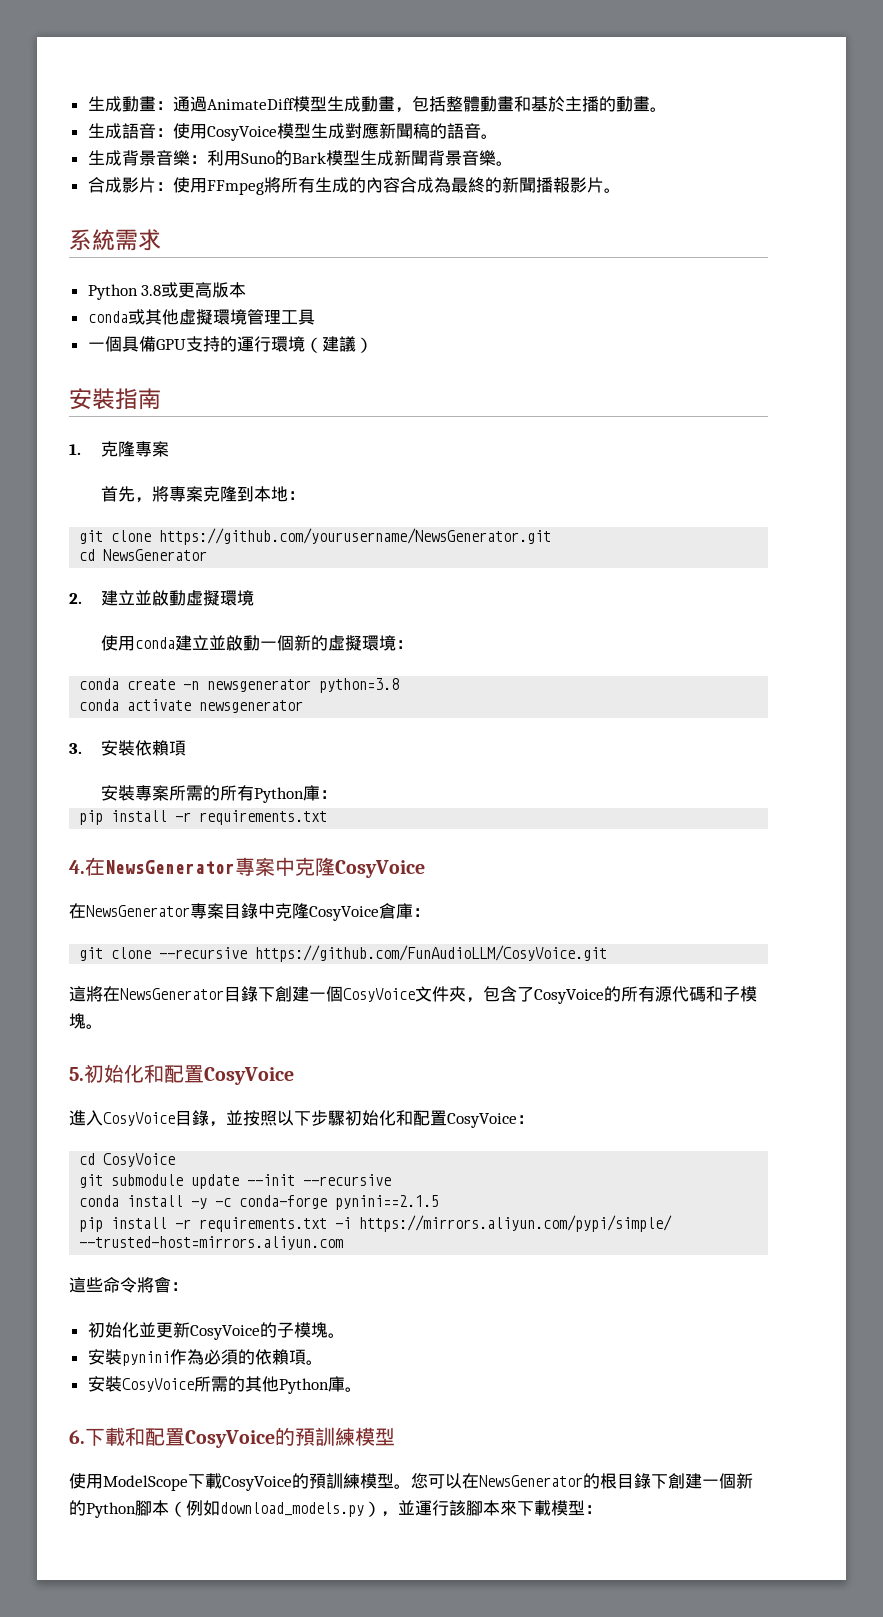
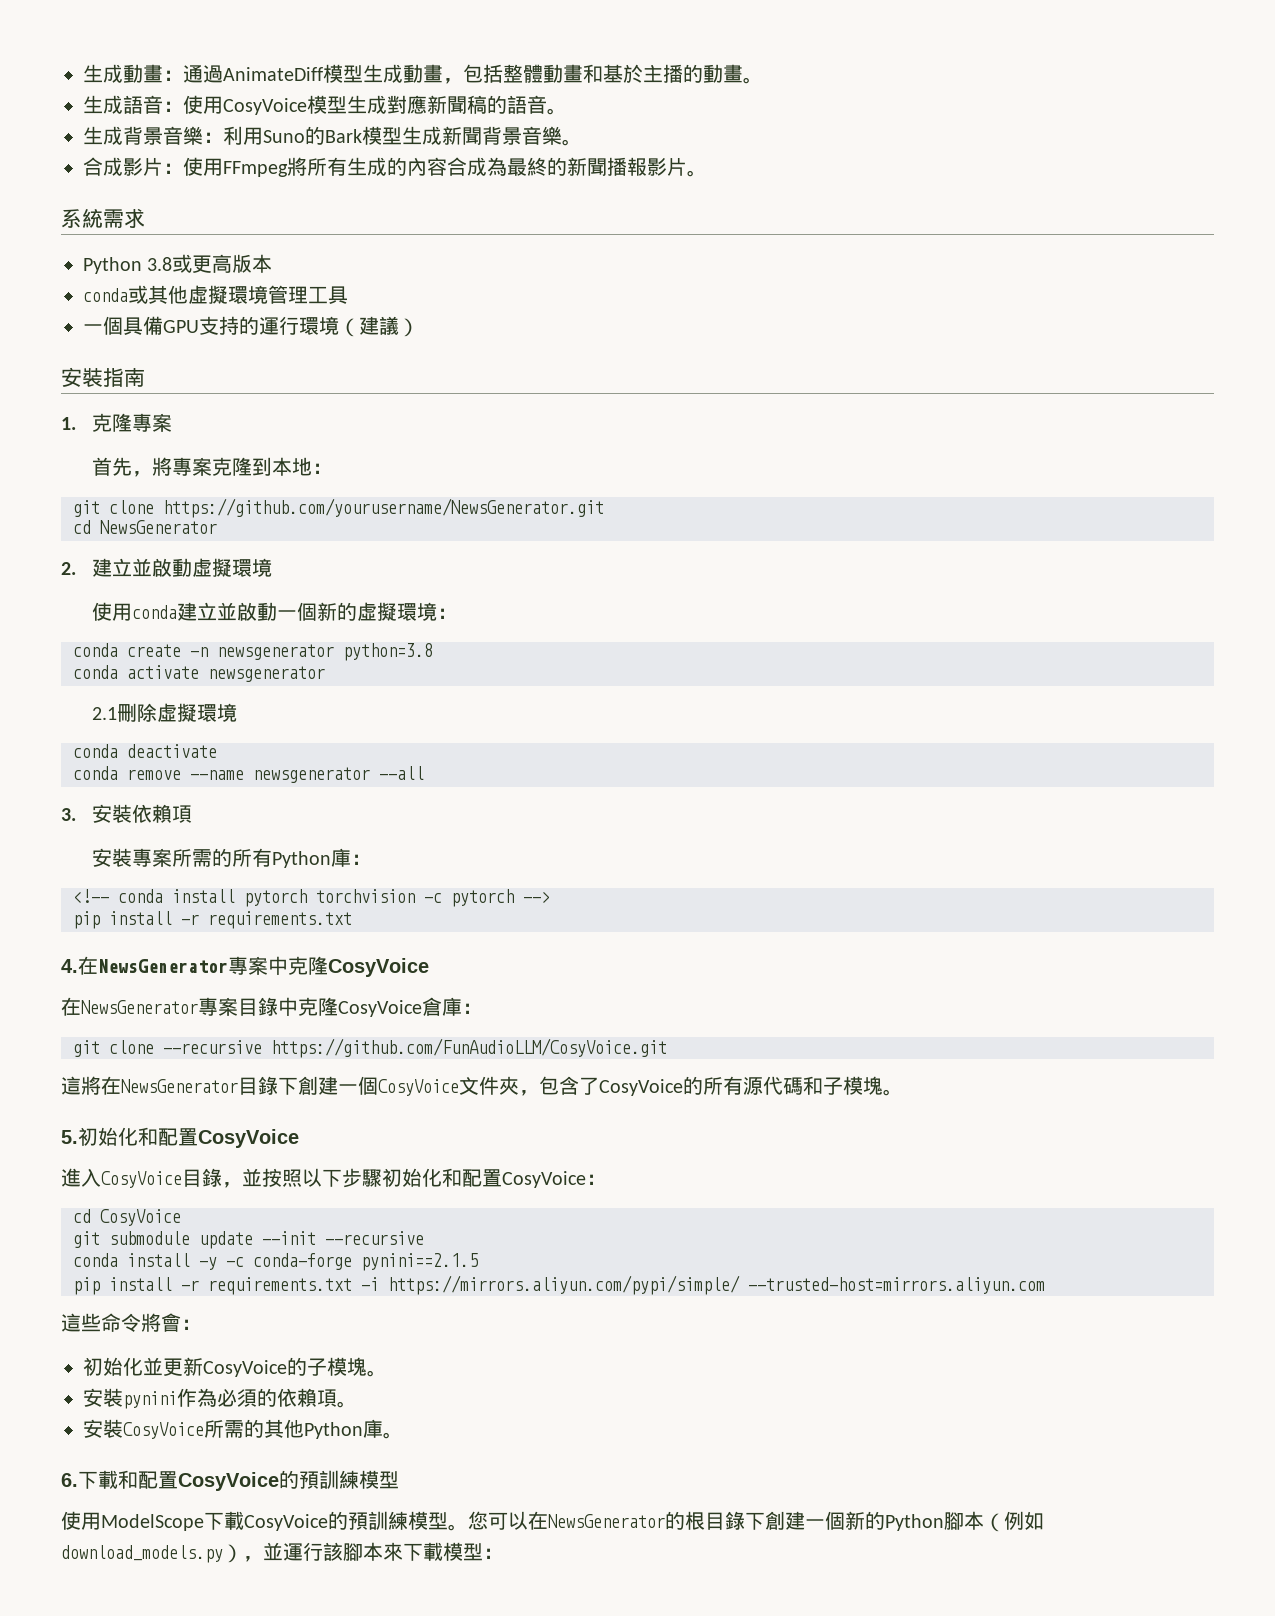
(304, 706) none -> [92,703,238,722] [73,744,217,758] [73,766,424,783] // 2.1刪除虛擬環境 // conda deactivate // conda remove --name newsgenerator --all
(337, 794) none -> [73,889,550,907] // <!-- conda install pytorch torchvision -c pytorch -->

